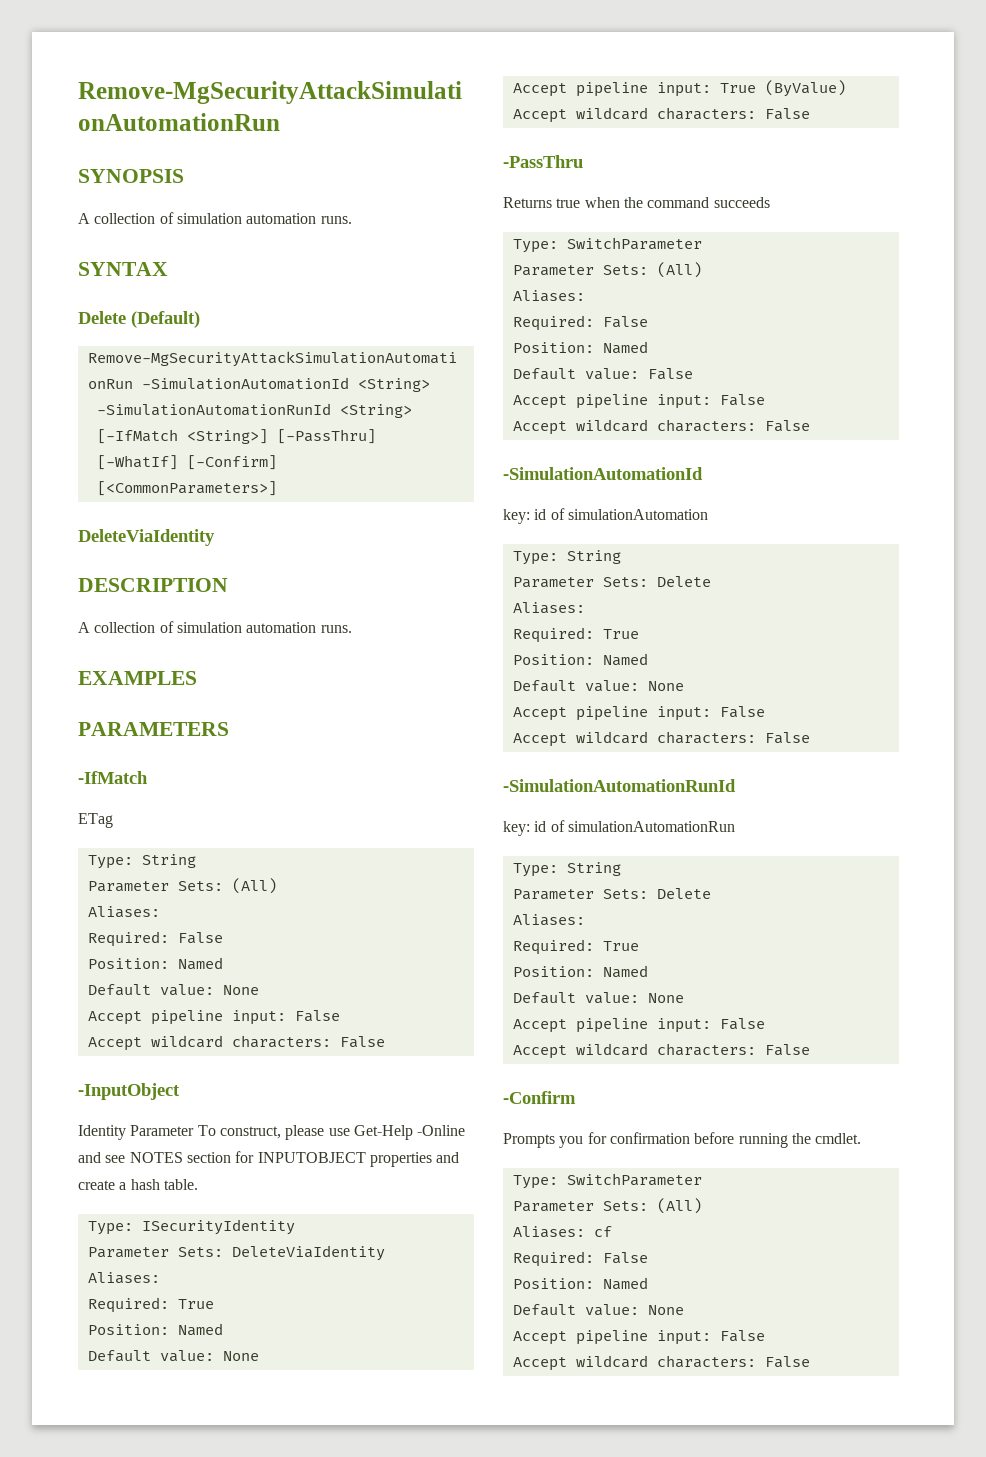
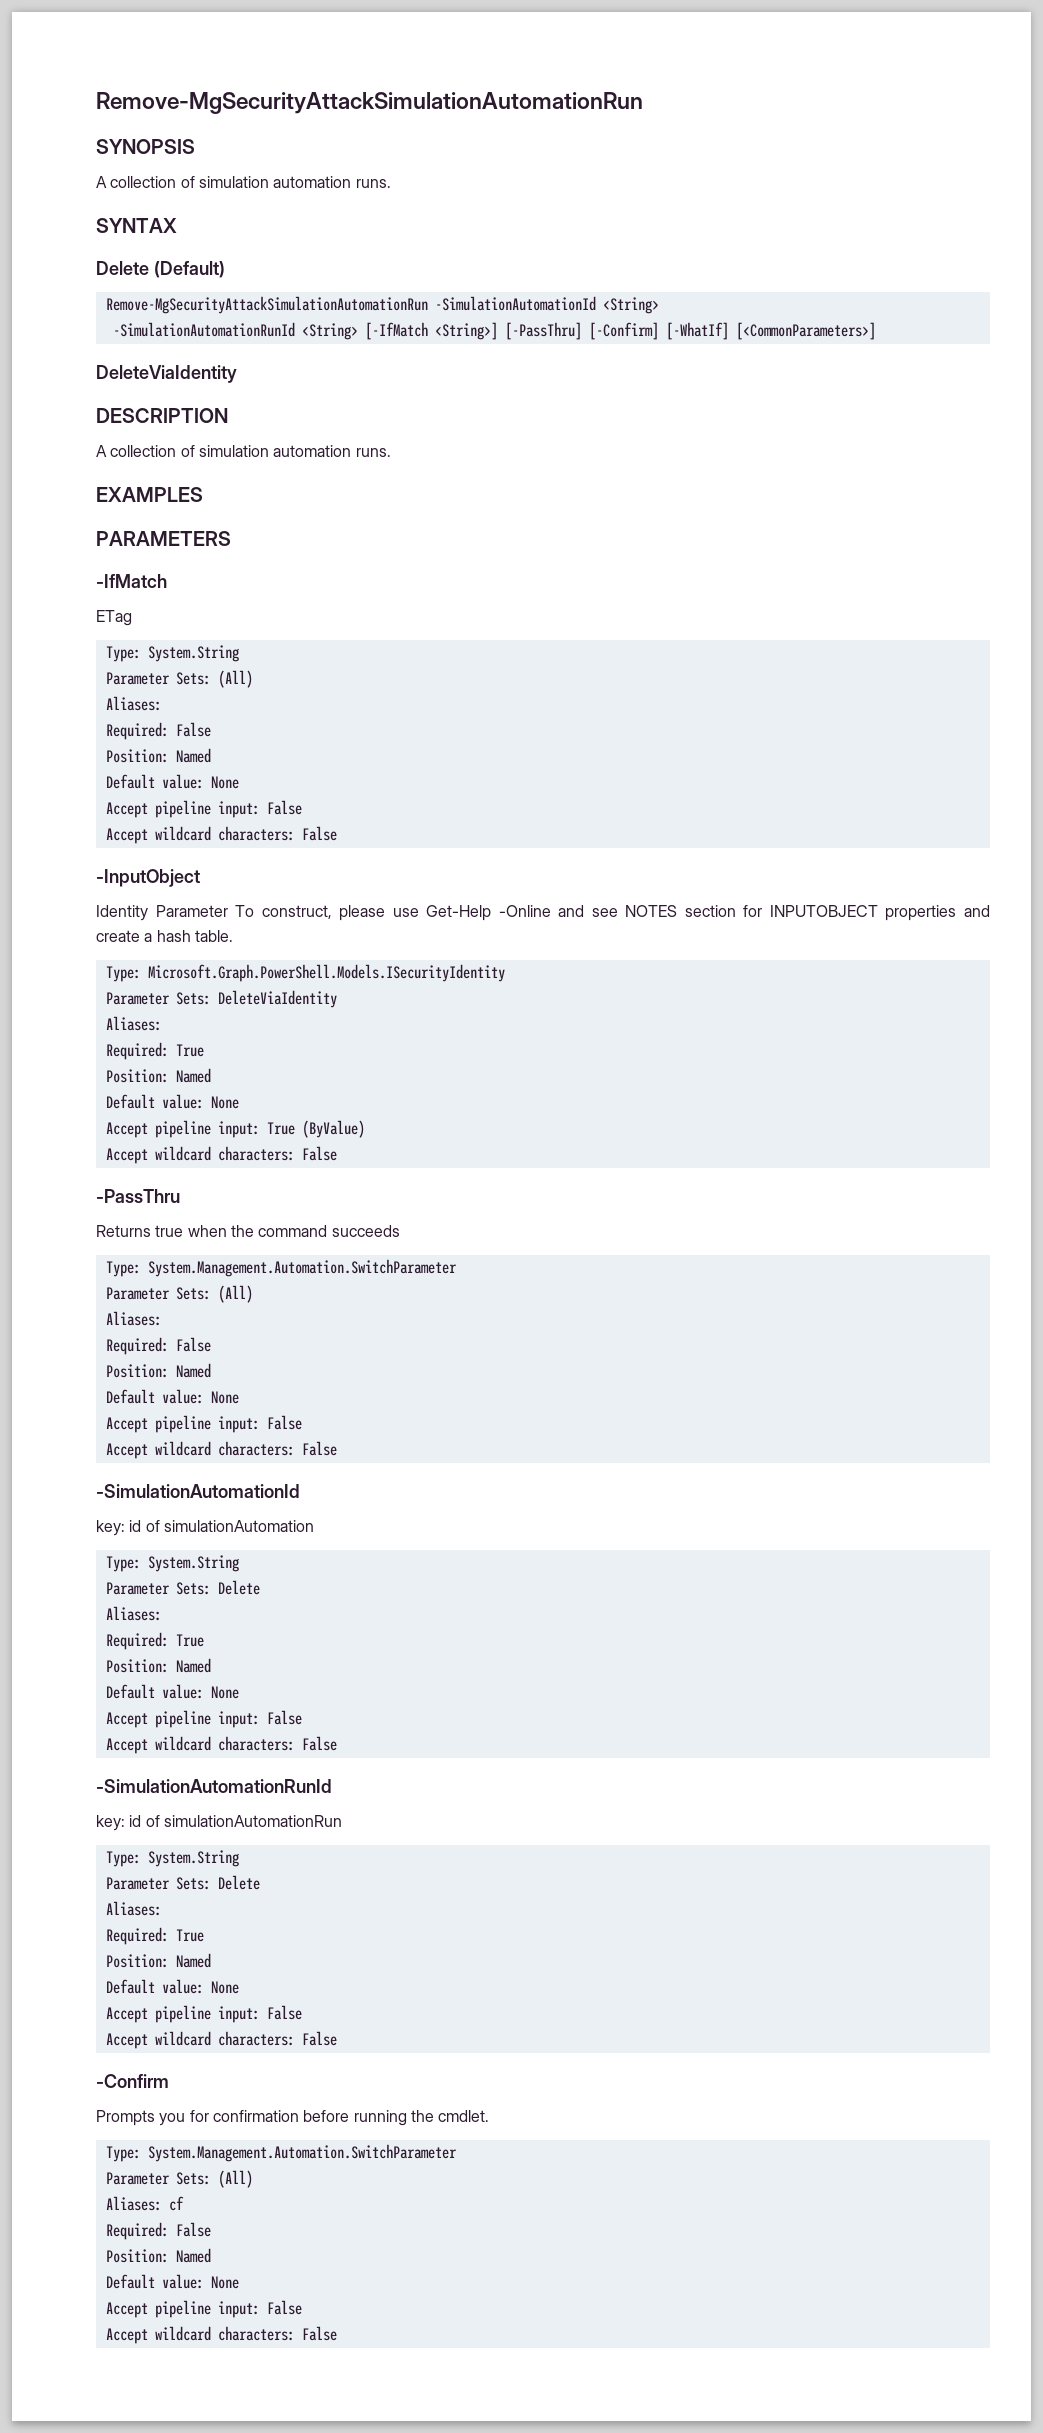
[96,455,277,470] [-WhatIf] [-Confirm] -> [588,322,729,340] [-Confirm] [-WhatIf]
[141,854,196,868] String -> [147,645,239,662] System.String
[141,1219,295,1235] ISecurityIdentity -> [147,964,505,982] Microsoft.Graph.PowerShell.Models.ISecurityIdentity
[566,237,702,250] [512,262,702,278] [512,290,585,302] [512,315,648,331] [512,341,648,354] [512,368,693,380] SwitchParameter // Parameter Sets: (All) // Aliases: // Required: False // Position: Named // Default value: False -> [147,1259,457,1277] [105,1285,253,1303] [105,1311,162,1326] [105,1337,211,1355] [105,1363,211,1378] [105,1389,239,1404] System.Management.Automation.SwitchParameter // Parameter Sets: (All) // Aliases: // Required: False // Position: Named // Default value: None
[566,550,621,564] String -> [147,1555,239,1572] System.String
[566,862,621,876] String -> [147,1850,239,1867] System.String
[566,1173,702,1186] SwitchParameter -> [147,2144,457,2162] System.Management.Automation.SwitchParameter

